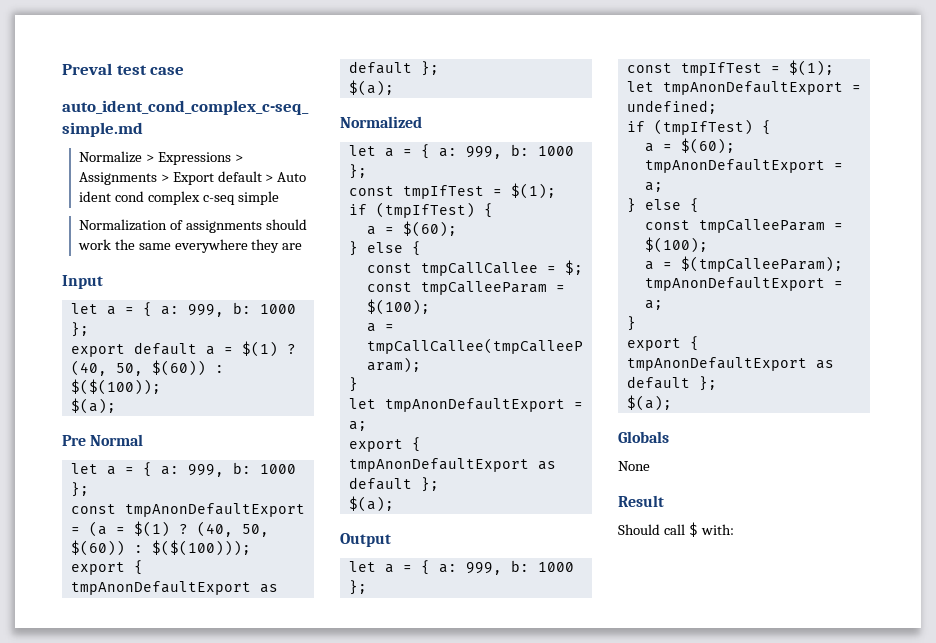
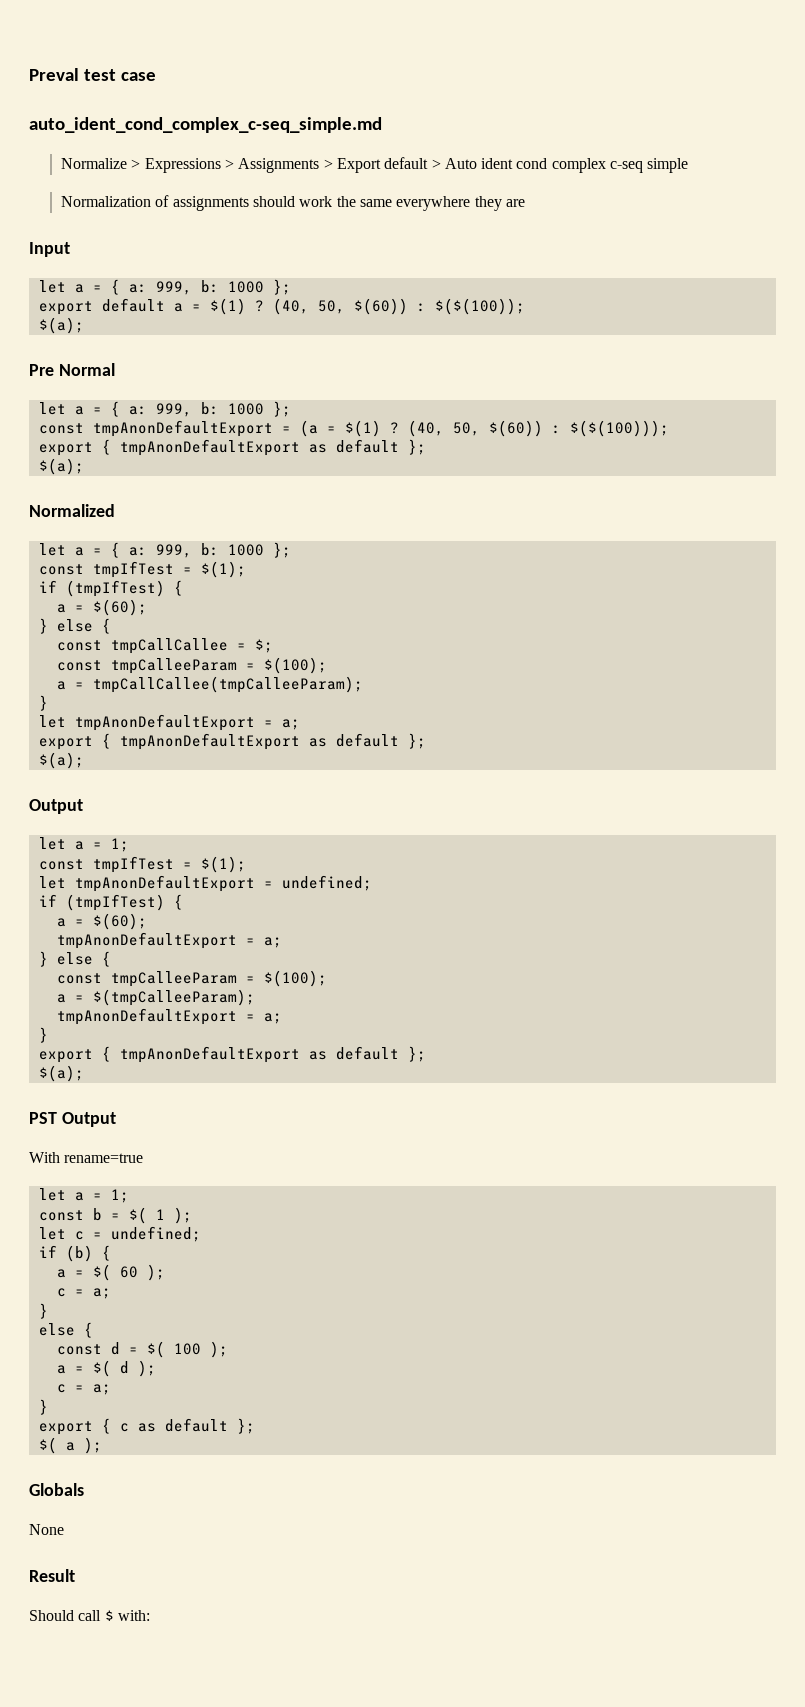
[420,560,574,575] [348,580,367,595] { a: 999, b: 1000 }; -> [110,838,129,852] 1;
(672, 403) none -> [29,1112,116,1127] [29,1152,144,1163] [38,1188,129,1203] [38,1207,192,1224] [38,1226,201,1242] [38,1245,111,1262] [56,1264,165,1281] [56,1288,111,1299] [38,1303,48,1319] [38,1322,93,1338] [56,1341,228,1358] [56,1360,156,1377] [56,1384,111,1395] [38,1399,48,1415] [38,1418,255,1435] [38,1437,102,1454] // PST Output // With rename=true // let a = 1; // const b = $( 1 ); // let c = undefined; // if (b) { // a = $( 60 ); // c = a; // } // else { // const d = $( 100 ); // a = $( d ); // c = a; // } // export { c as default }; // $( a );

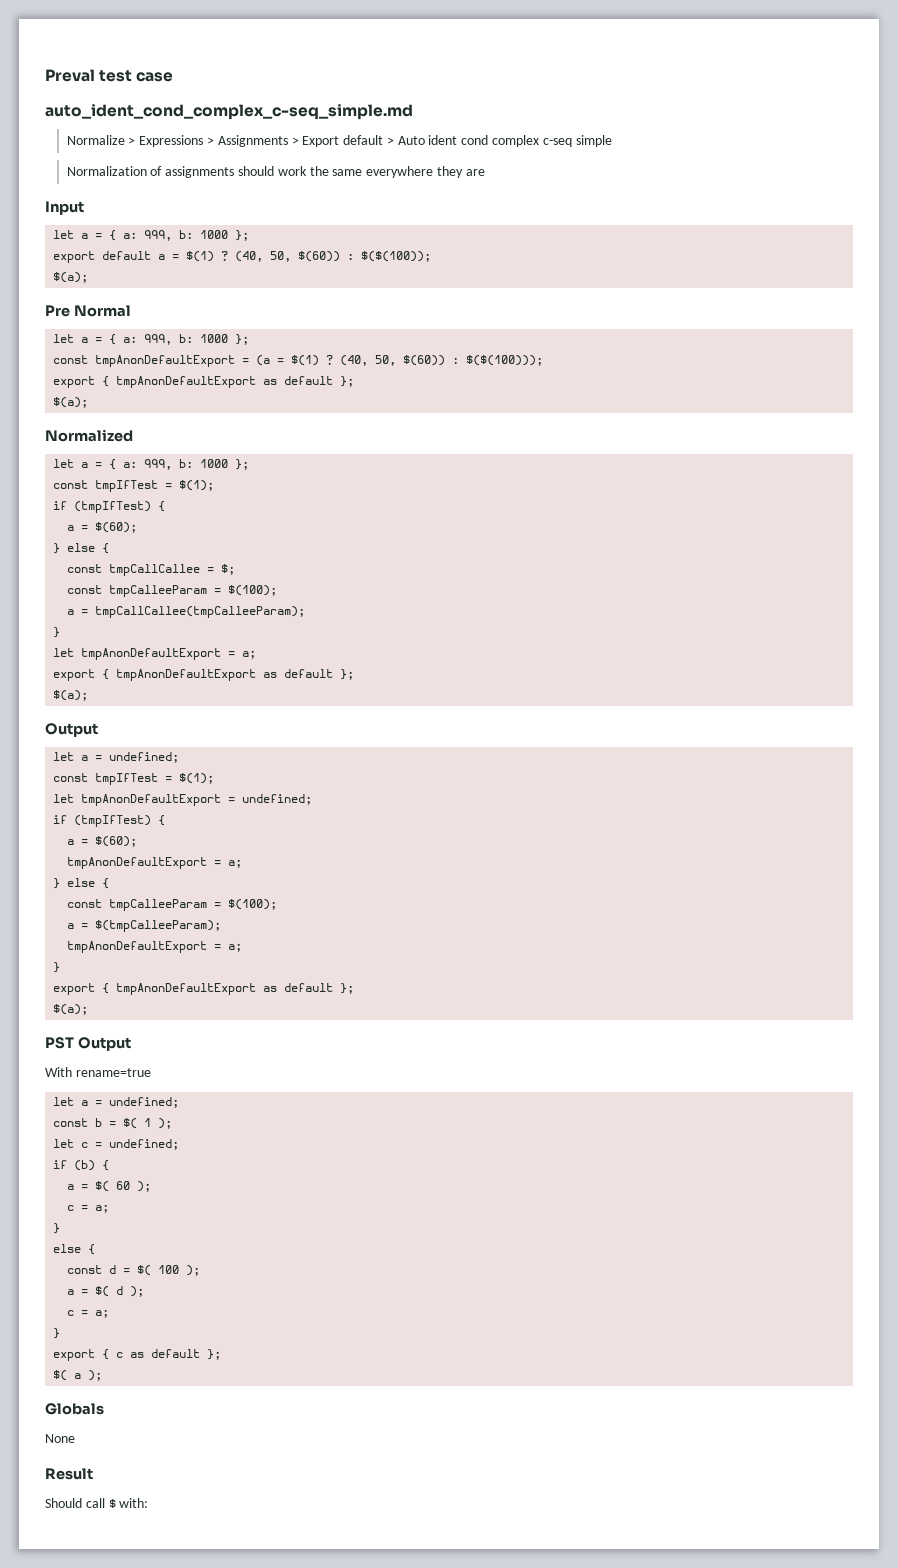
[110,838,129,852] 1; -> [109,752,180,763] undefined;
[110,1189,129,1203] 1; -> [109,1097,180,1108] undefined;

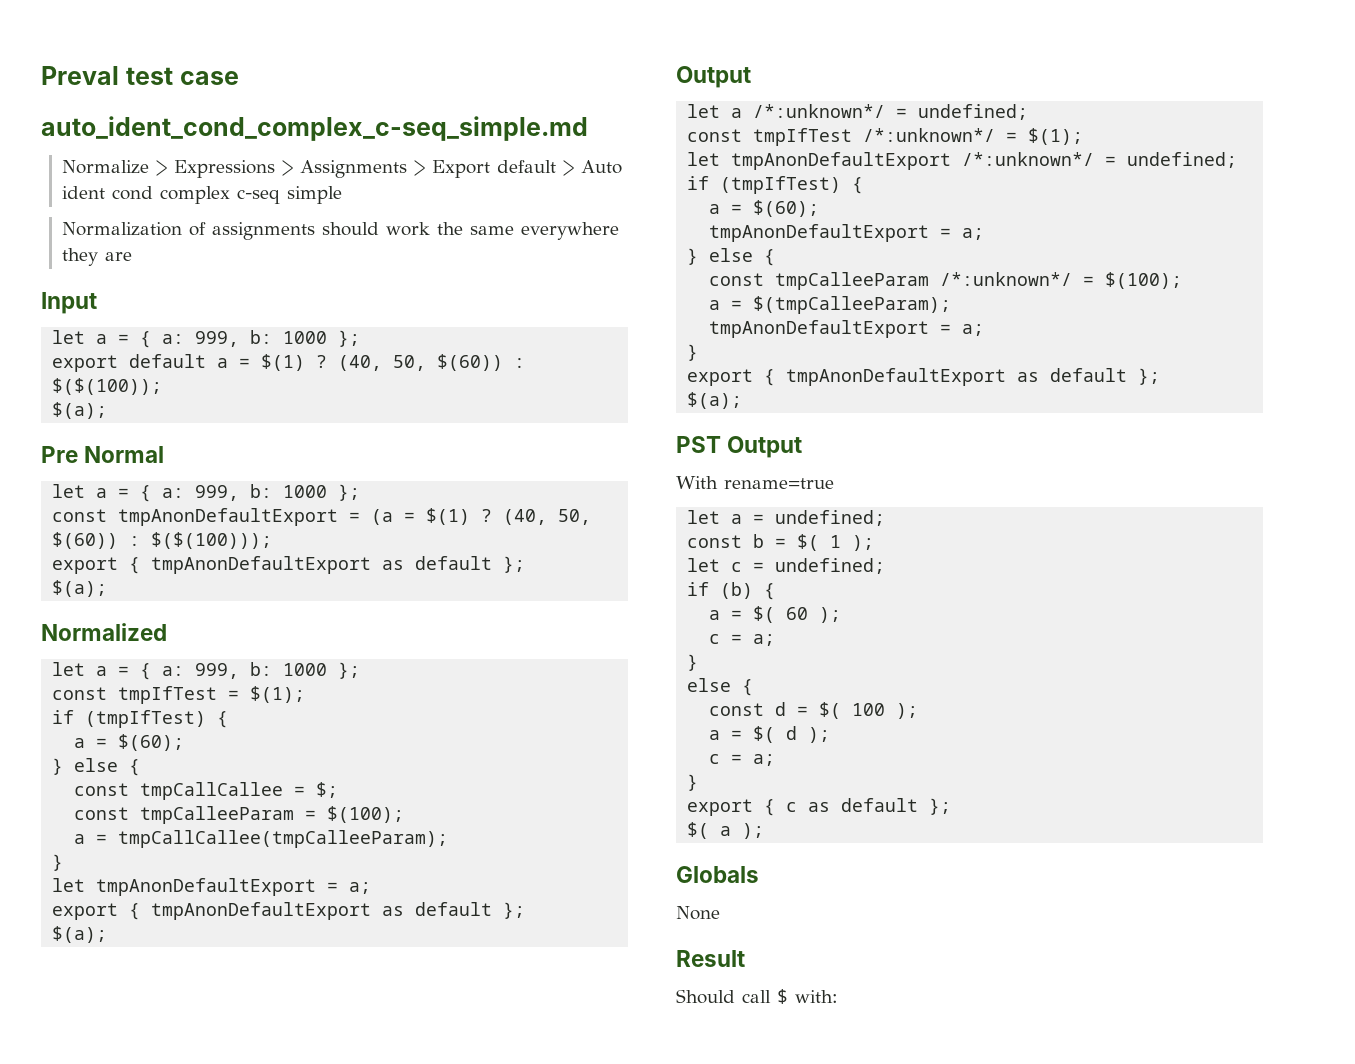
(89, 758) none -> [753,104,886,118] /*:unknown*/
(159, 779) none -> [863,128,996,142] /*:unknown*/
(222, 800) none -> [962,152,1095,166] /*:unknown*/
(208, 905) none -> [940,272,1073,286] /*:unknown*/

